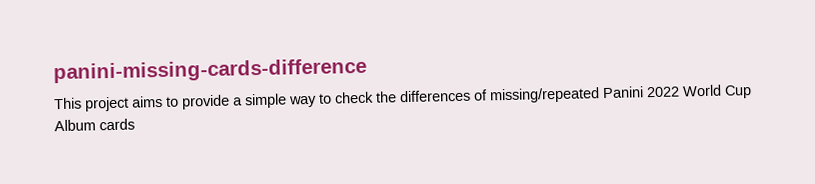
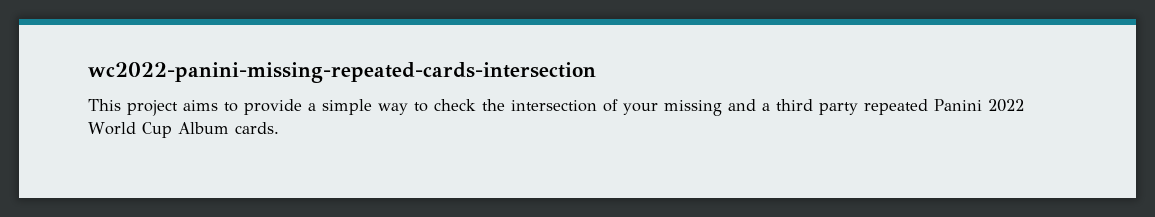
[53,57,367,84] panini-missing-cards-difference -> [88,62,596,83] wc2022-panini-missing-repeated-cards-intersection
[399,87,600,104] differences of missing/repeated -> [511,99,928,116] intersection of your missing and a third party repeated
[99,118,135,131] cards -> [234,122,279,134] cards.

